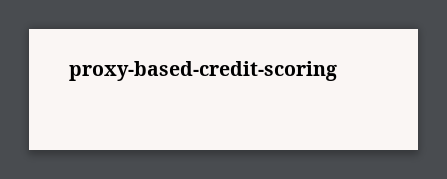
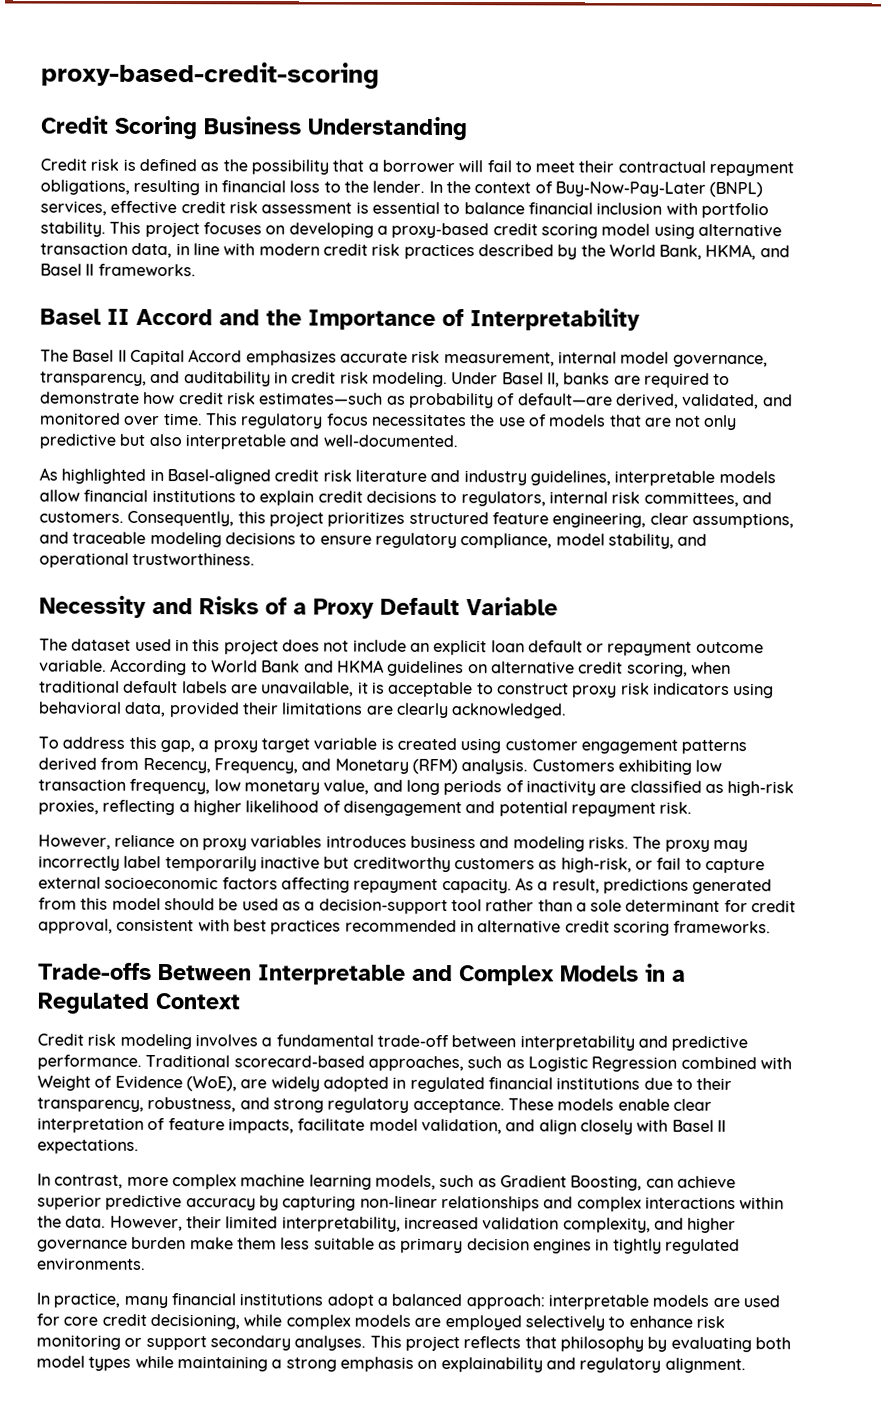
(337, 71) none -> [41,115,468,141] [40,158,795,177] [40,179,764,198] [40,200,769,219] [40,221,782,239] [40,242,790,261] [40,263,196,277] [40,308,640,331] [40,349,768,368] [40,370,731,388] [40,391,793,410] [39,412,738,431] [39,433,458,450] [39,467,776,486] [39,489,772,508] [39,510,794,529] [39,531,708,549] [39,552,256,568] [39,595,558,619] [39,638,764,656] [39,658,731,677] [39,680,775,699] [38,701,568,719] [38,736,748,755] [38,757,723,775] [38,778,795,797] [38,799,693,817] [38,834,748,853] [38,855,765,874] [38,876,773,895] [38,897,797,915] [38,918,772,936] [38,962,686,986] [37,992,241,1014] [37,1033,749,1052] [37,1054,792,1072] [37,1075,733,1093] [37,1096,712,1114] [37,1117,726,1135] [37,1138,139,1154] [37,1173,736,1191] [37,1194,785,1212] [37,1215,737,1234] [37,1236,740,1255] [37,1257,146,1270] [36,1292,780,1310] [36,1313,725,1331] [36,1334,791,1353] [36,1355,746,1374] // Credit Scoring Business Understanding // Credit risk is defined as the possibility that a borrower will fail to meet their contractual repayment obligations, resulting in financial loss to the lender. In the context of Buy-Now-Pay-Later (BNPL) services, effective credit risk assessment is essential to balance financial inclusion with portfolio stability. This project focuses on developing a proxy-based credit scoring model using alternative transaction data, in line with modern credit risk practices described by the World Bank, HKMA, and Basel II frameworks. // Basel II Accord and the Importance of Interpretability // The Basel II Capital Accord emphasizes accurate risk measurement, internal model governance, transparency, and auditability in credit risk modeling. Under Basel II, banks are required to demonstrate how credit risk estimates—such as probability of default—are derived, validated, and monitored over time. This regulatory focus necessitates the use of models that are not only predictive but also interpretable and well-documented. // As highlighted in Basel-aligned credit risk literature and industry guidelines, interpretable models allow financial institutions to explain credit decisions to regulators, internal risk committees, and customers. Consequently, this project prioritizes structured feature engineering, clear assumptions, and traceable modeling decisions to ensure regulatory compliance, model stability, and operational trustworthiness. // Necessity and Risks of a Proxy Default Variable // The dataset used in this project does not include an explicit loan default or repayment outcome variable. According to World Bank and HKMA guidelines on alternative credit scoring, when traditional default labels are unavailable, it is acceptable to construct proxy risk indicators using behavioral data, provided their limitations are clearly acknowledged. // To address this gap, a proxy target variable is created using customer engagement patterns derived from Recency, Frequency, and Monetary (RFM) analysis. Customers exhibiting low transaction frequency, low monetary value, and long periods of inactivity are classified as high-risk proxies, reflecting a higher likelihood of disengagement and potential repayment risk. // However, reliance on proxy variables introduces business and modeling risks. The proxy may incorrectly label temporarily inactive but creditworthy customers as high-risk, or fail to capture external socioeconomic factors affecting repayment capacity. As a result, predictions generated from this model should be used as a decision-support tool rather than a sole determinant for credit approval, consistent with best practices recommended in alternative credit scoring frameworks. // Trade-offs Between Interpretable and Complex Models in a Regulated Context // Credit risk modeling involves a fundamental trade-off between interpretability and predictive performance. Traditional scorecard-based approaches, such as Logistic Regression combined with Weight of Evidence (WoE), are widely adopted in regulated financial institutions due to their transparency, robustness, and strong regulatory acceptance. These models enable clear interpretation of feature impacts, facilitate model validation, and align closely with Basel II expectations. // In contrast, more complex machine learning models, such as Gradient Boosting, can achieve superior predictive accuracy by capturing non-linear relationships and complex interactions within the data. However, their limited interpretability, increased validation complexity, and higher governance burden make them less suitable as primary decision engines in tightly regulated environments. // In practice, many financial institutions adopt a balanced approach: interpretable models are used for core credit decisioning, while complex models are employed selectively to enhance risk monitoring or support secondary analyses. This project reflects that philosophy by evaluating both model types while maintaining a strong emphasis on explainability and regulatory alignment.

